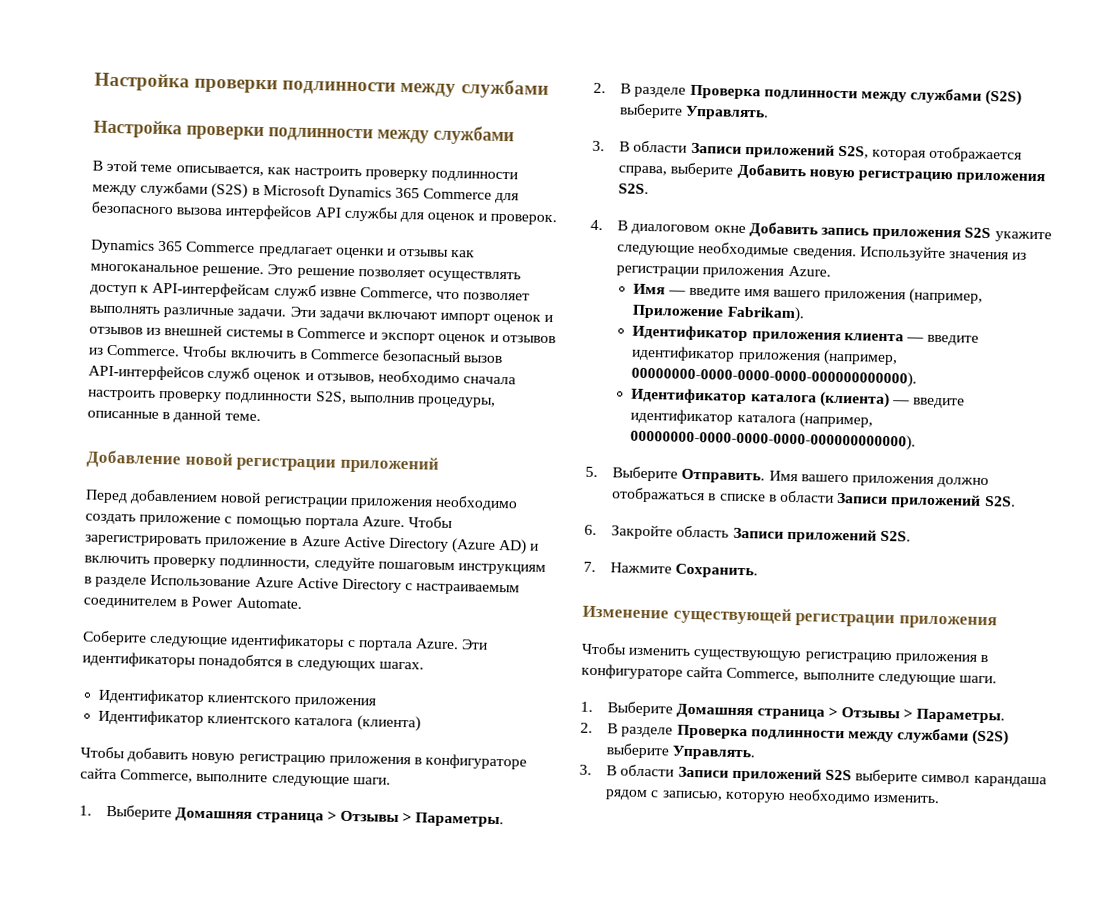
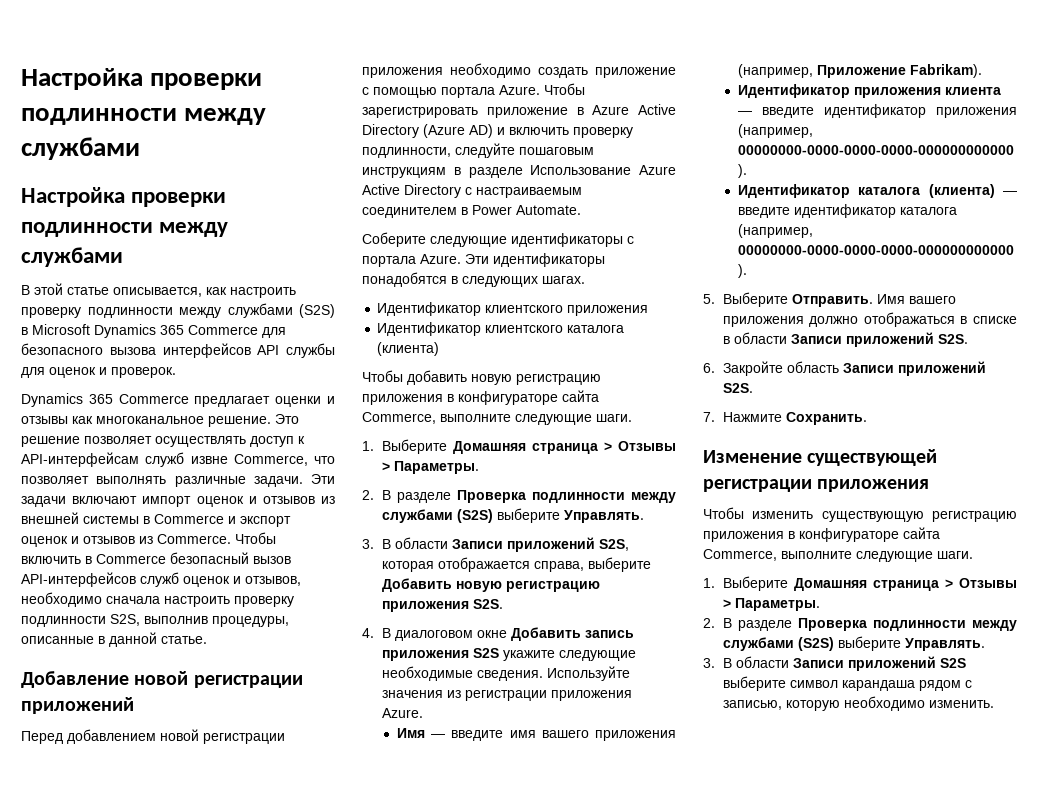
[140,164,173,173] теме -> [67,287,109,295] статье
[224,413,261,422] теме. -> [161,636,207,644] статье.

